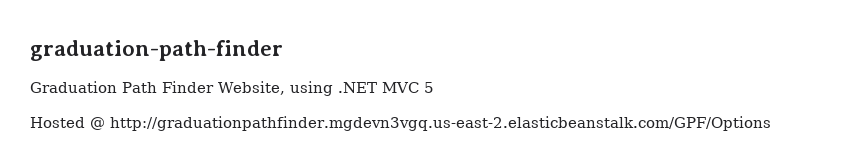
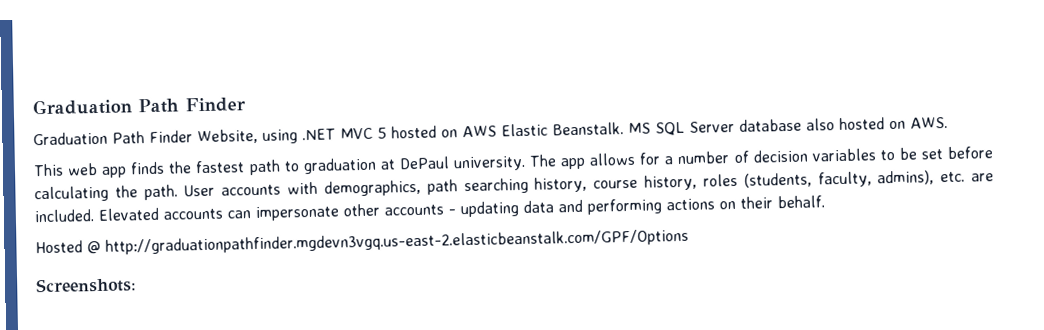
[30,40,283,61] graduation-path-finder -> [32,97,246,116] Graduation Path Finder
(434, 87) none -> [391,116,948,139] [33,146,994,178] [34,170,995,203] [34,195,825,223] hosted on AWS Elastic Beanstalk. MS SQL Server database also hosted on AWS. // This web app finds the fastest path to graduation at DePaul university. The app allows for a number of decision variables to be set before calculating the path. User accounts with demographics, path searching history, course history, roles (students, faculty, admins), etc. are included. Elevated accounts can impersonate other accounts - updating data and performing actions on their behalf.
(771, 123) none -> [36,277,136,294] // Screenshots:

